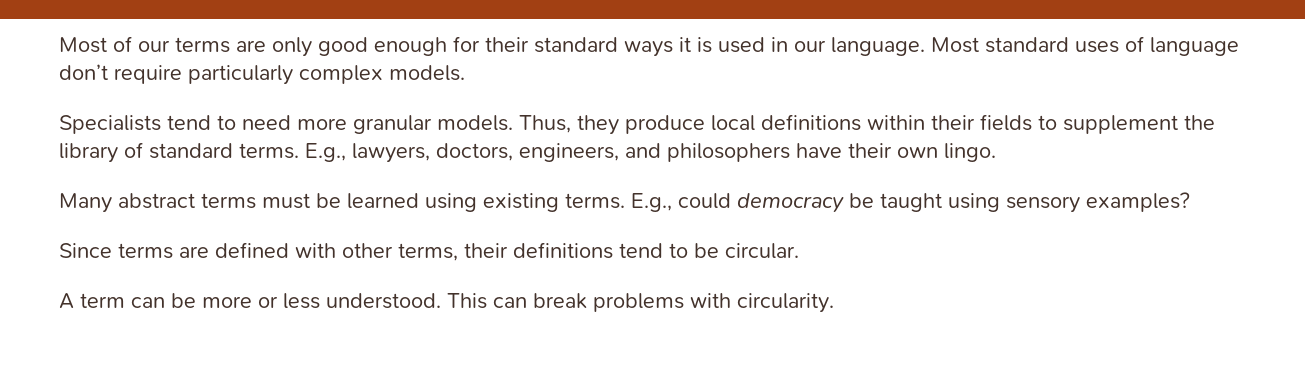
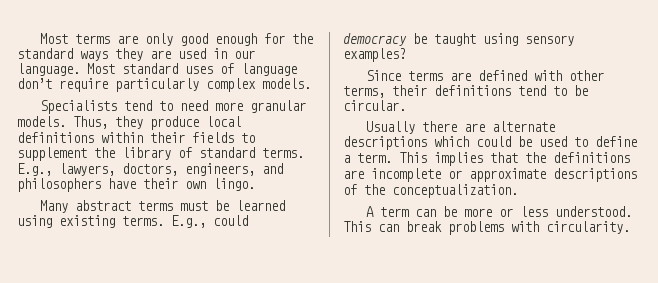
[59,36,170,53] Most of our -> [39,33,68,44] Most
[485,37,529,52] their -> [291,33,313,44] the
[679,37,712,53] it is -> [115,48,171,61] they are
(799, 251) none -> [365,121,555,134] [343,136,637,150] [343,152,630,166] [343,168,637,182] [343,184,518,198] // Usually there are alternate descriptions which could be used to define a term. This implies that the definitions are incomplete or approximate descriptions of the conceptualization.

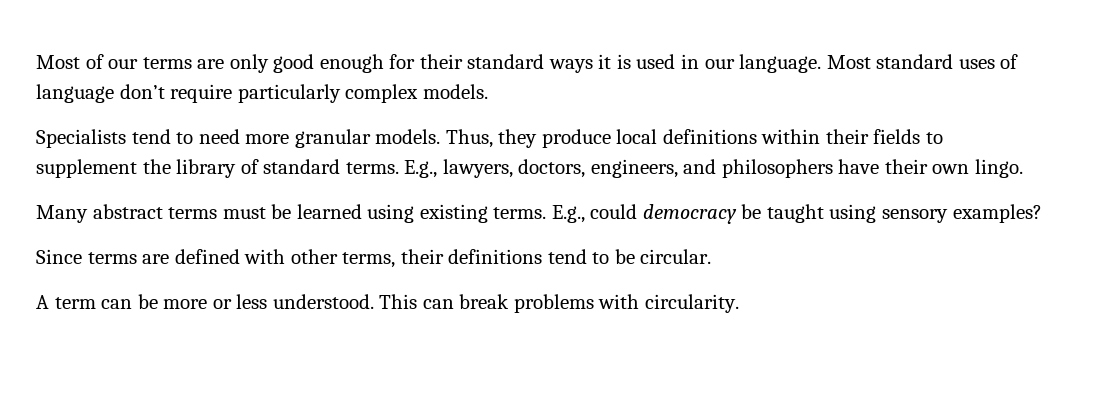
[39,33,68,44] Most -> [36,54,139,69] Most of our
[291,33,313,44] the -> [419,54,463,69] their
[115,48,171,61] they are -> [598,54,631,69] it is
[365,121,555,134] [343,136,637,150] [343,152,630,166] [343,168,637,182] [343,184,518,198] // Usually there are alternate descriptions which could be used to define a term. This implies that the definitions are incomplete or approximate descriptions of the conceptualization. -> (712, 256) none

